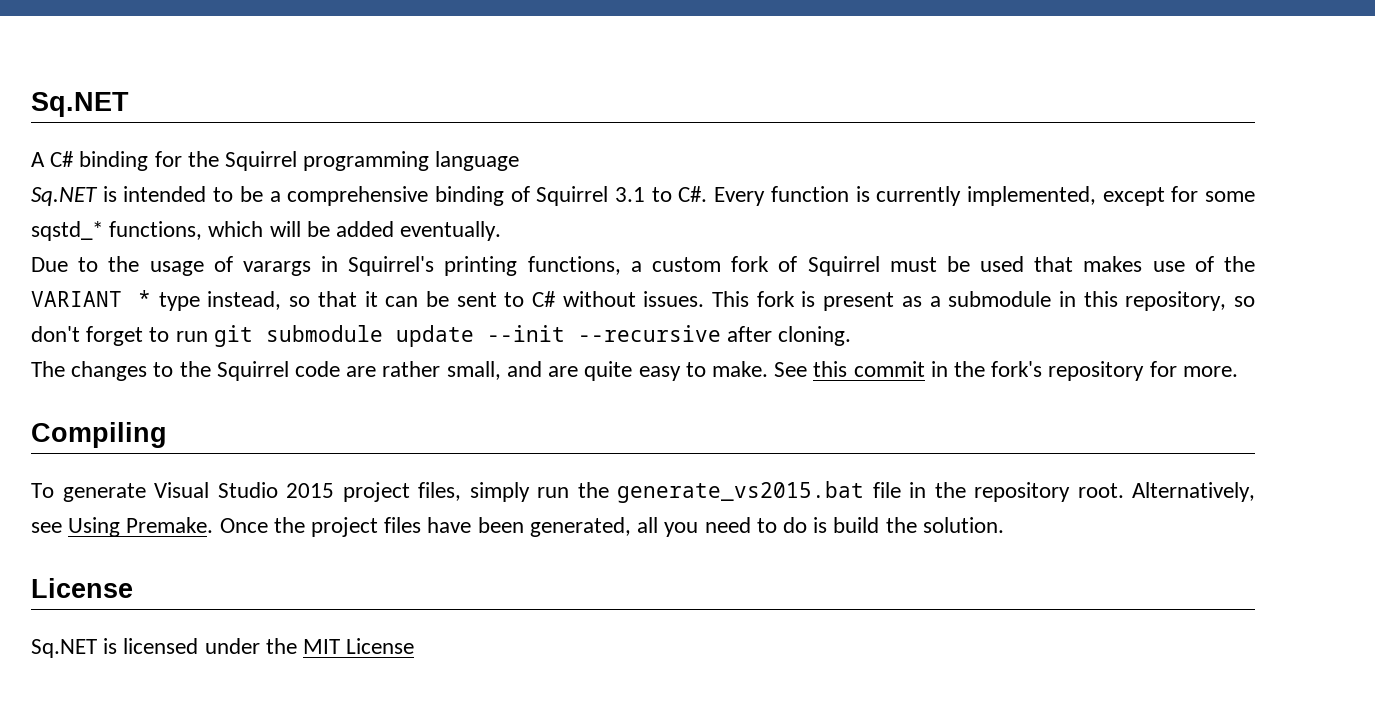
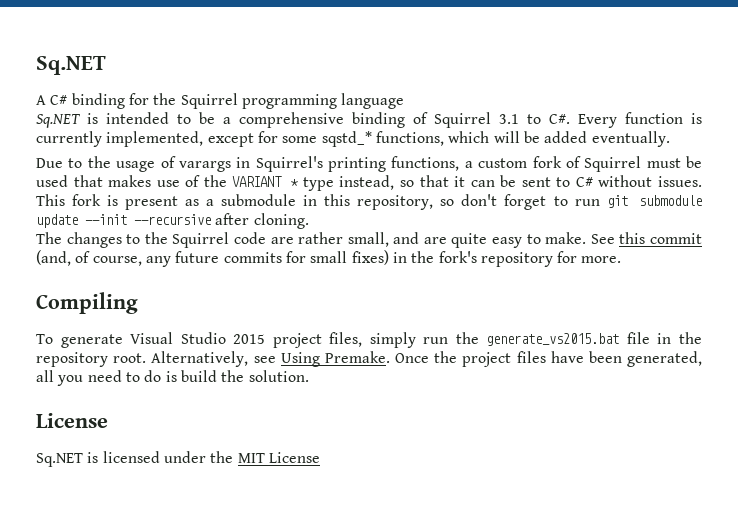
(925, 369) none -> [36,250,389,267] (and, of course, any future commits for small fixes)

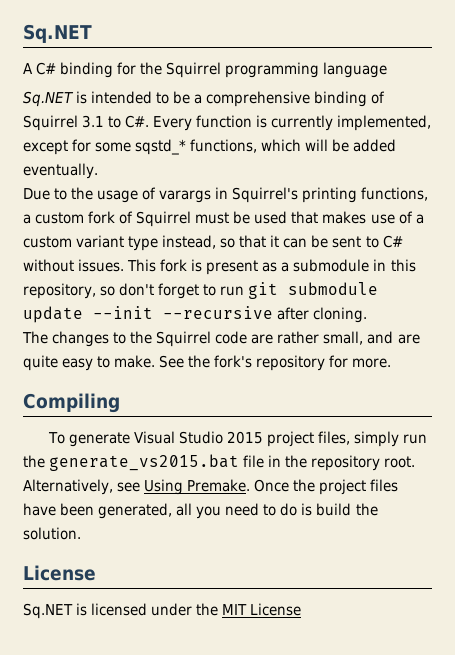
[203,175,299,187] the VARIANT * -> [415,214,424,224] [23,235,125,248] a custom variant
[619,232,702,244] [36,250,407,267] this commit (and, of course, any future commits for small fixes) in -> (185, 361) none

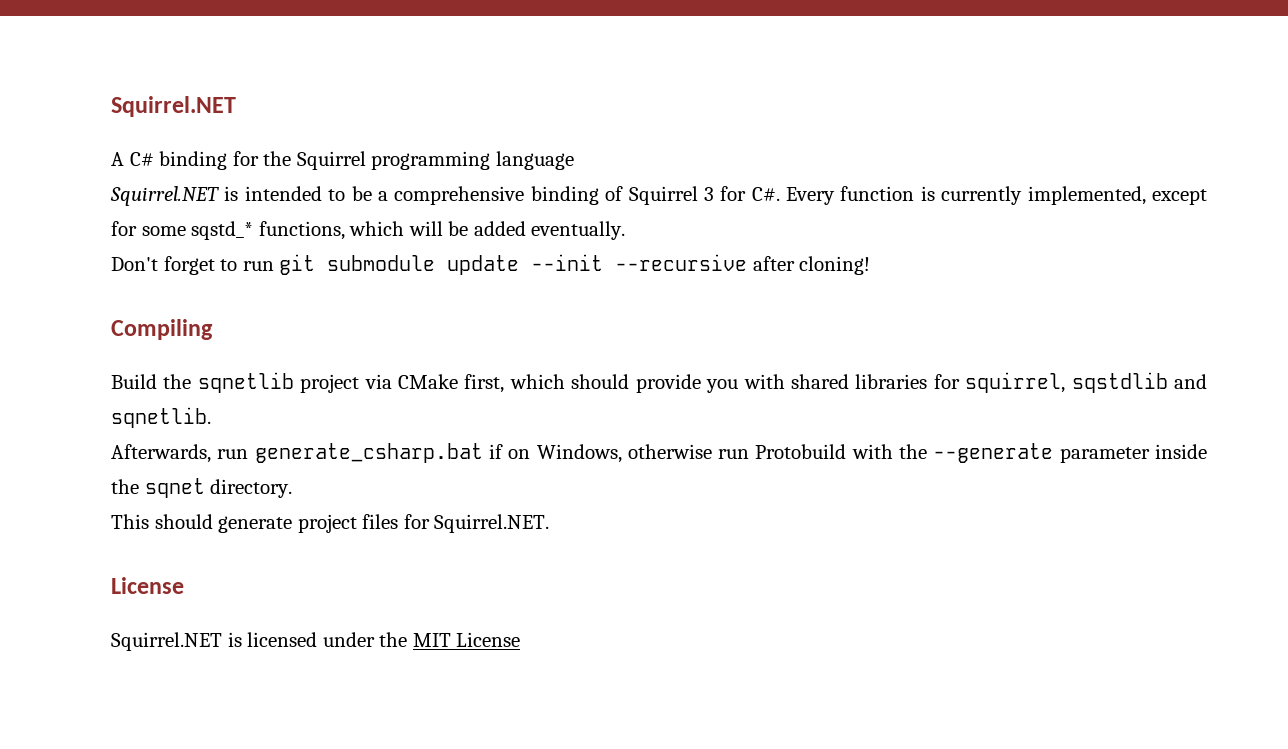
[23,24,92,43] Sq.NET -> [111,96,236,117] Squirrel.NET
[23,91,74,107] Sq.NET -> [110,186,219,206] Squirrel.NET
[82,115,122,128] 3.1 to -> [703,186,747,201] 3 for
[23,187,429,203] [23,211,424,227] [23,235,403,251] [23,259,416,275] [23,283,155,299] Due to the usage of varargs in Squirrel's printing functions, a custom fork of Squirrel must be used that makes use of a custom variant type instead, so that it can be sent to C# without issues. This fork is present as a submodule in this repository, so don't -> [111,257,158,271] Don't
[313,307,368,323] [22,331,420,347] [23,355,392,371] [23,393,120,413] [47,431,428,447] [23,454,416,471] [23,479,399,495] [23,503,378,519] [23,527,81,540] cloning. // The changes to the Squirrel code are rather small, and are quite easy to make. See the fork's repository for more. // Compiling // To generate Visual Studio 2015 project files, simply run the generate_vs2015.bat file in the repository root. Alternatively, see Using Premake. Once the project files have been generated, all you need to do is build the solution. -> [799,256,871,275] [111,319,213,340] [111,372,1207,393] [111,407,211,428] [111,443,1207,463] [111,478,293,498] [111,514,550,533] cloning! // Compiling // Build the sqnetlib project via CMake first, which should provide you with shared libraries for squirrel, sqstdlib and sqnetlib. // Afterwards, run generate_csharp.bat if on Windows, otherwise run Protobuild with the --generate parameter inside the sqnet directory. // This should generate project files for Squirrel.NET.
[23,603,73,619] Sq.NET -> [111,632,222,651] Squirrel.NET

